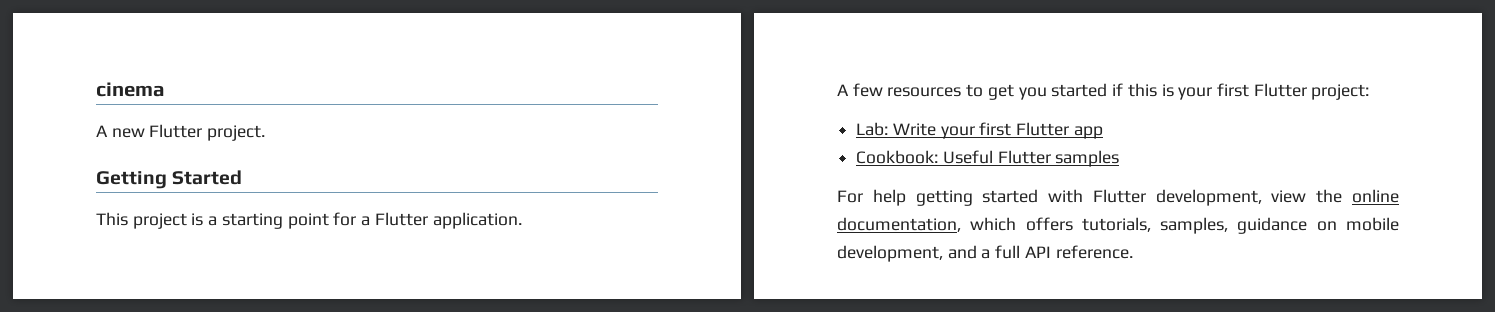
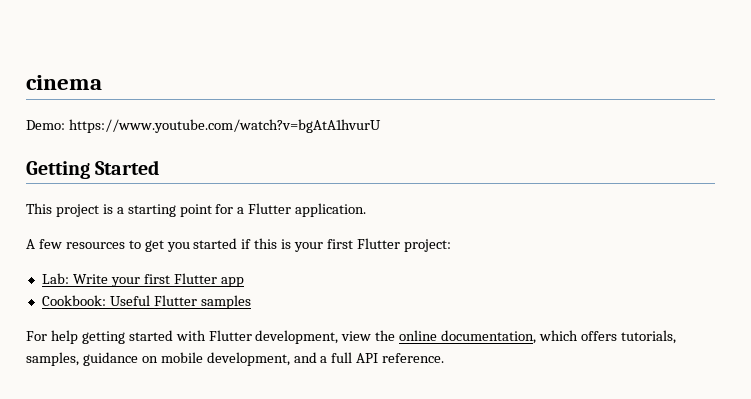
[96,124,266,141] A new Flutter project. -> [26,119,381,133] Demo: https://www.youtube.com/watch?v=bgAtA1hvurU

